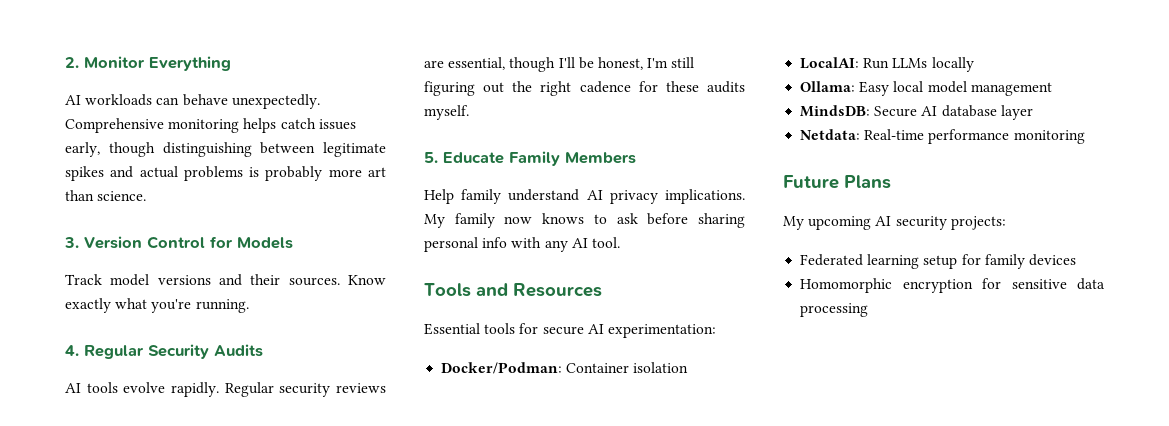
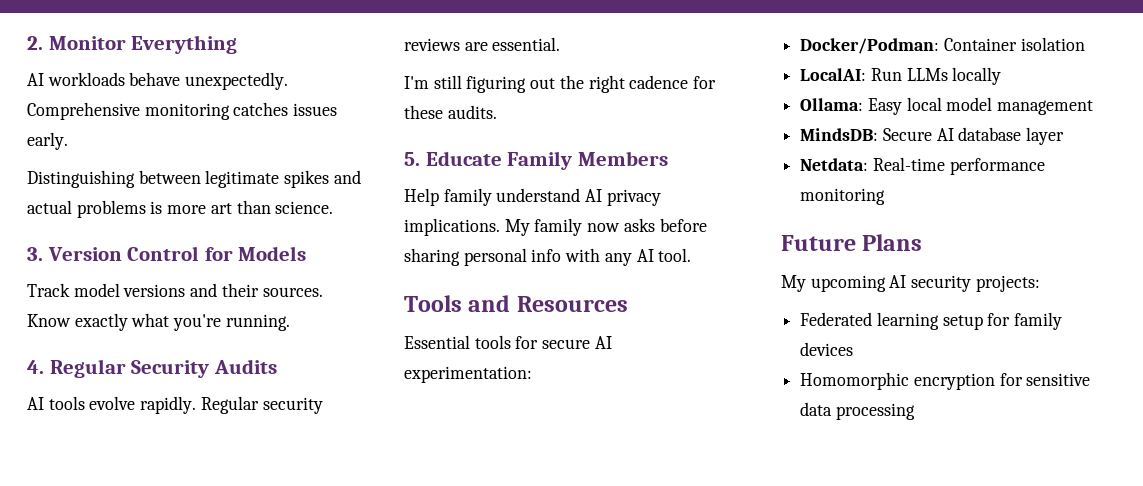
[156,97,180,105] can -> (125, 79) none
[243,118,356,133] [65,142,252,157] helps catch issues early, though distinguishing -> [233,102,338,116] [27,132,68,150] [27,170,135,188] catches issues early. // Distinguishing
[265,166,323,181] probably -> (163, 207) none
[448,57,643,72] essential, though I'll be honest, -> [492,37,561,51] essential. //
[707,81,745,93] [424,105,469,120] audits myself. -> [447,105,497,119] audits.
[542,213,638,224] knows to ask -> [623,218,655,232] asks

